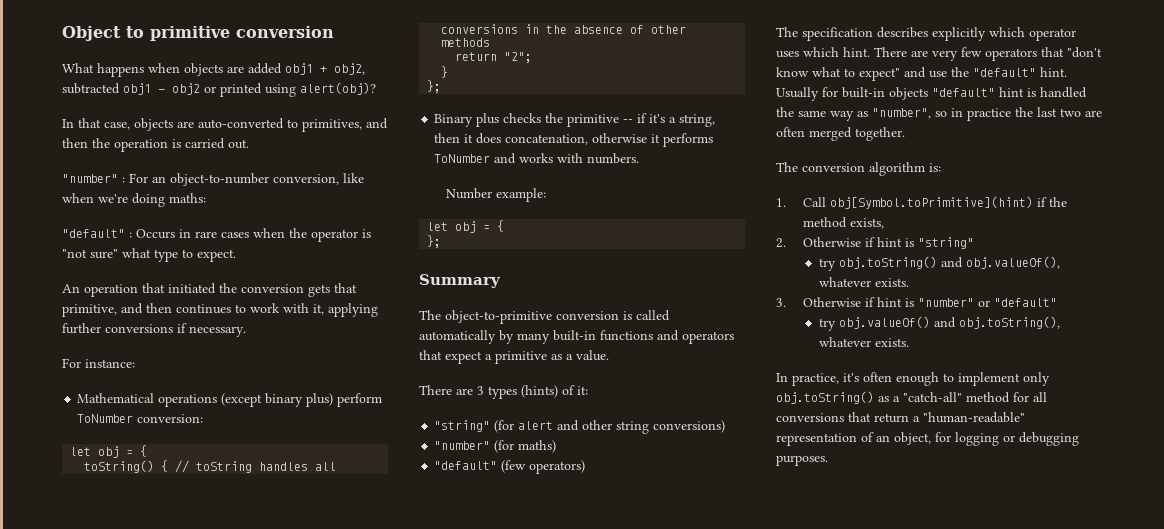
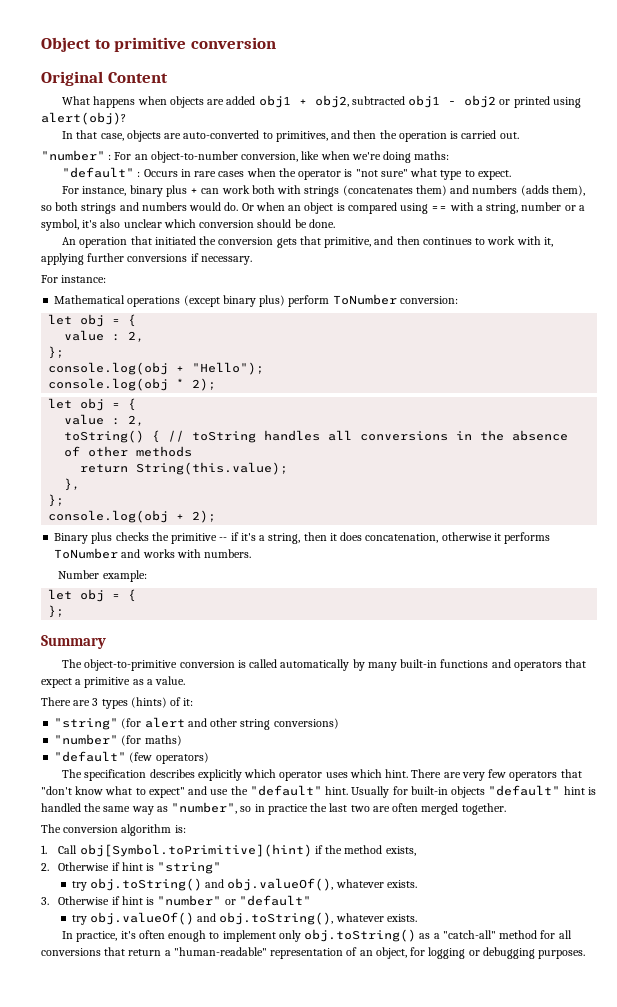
(334, 32) none -> [41,71,168,86] // Original Content
(236, 255) none -> [62,185,585,197] [41,202,585,214] [41,219,335,231] // For instance, binary plus + can work both with strings (concatenates them) and numbers (adds them), so both strings and numbers would do. Or when an object is compared using == with a string, number or a symbol, it's also unclear which conversion should be done.
(148, 451) none -> [64,330,145,342] [48,346,65,359] [48,362,265,375] [48,378,217,391] [48,398,137,411] [64,414,145,426] // value : 2, // }; // console.log(obj + "Hello"); // console.log(obj * 2); // let obj = { // value : 2,
[504,52,533,63] [441,66,449,78] [427,80,442,93] "2"; // } // }; -> [136,462,289,475] [64,478,81,491] [48,494,65,507] [48,510,217,523] String(this.value); // }, // }; // console.log(obj + 2);

